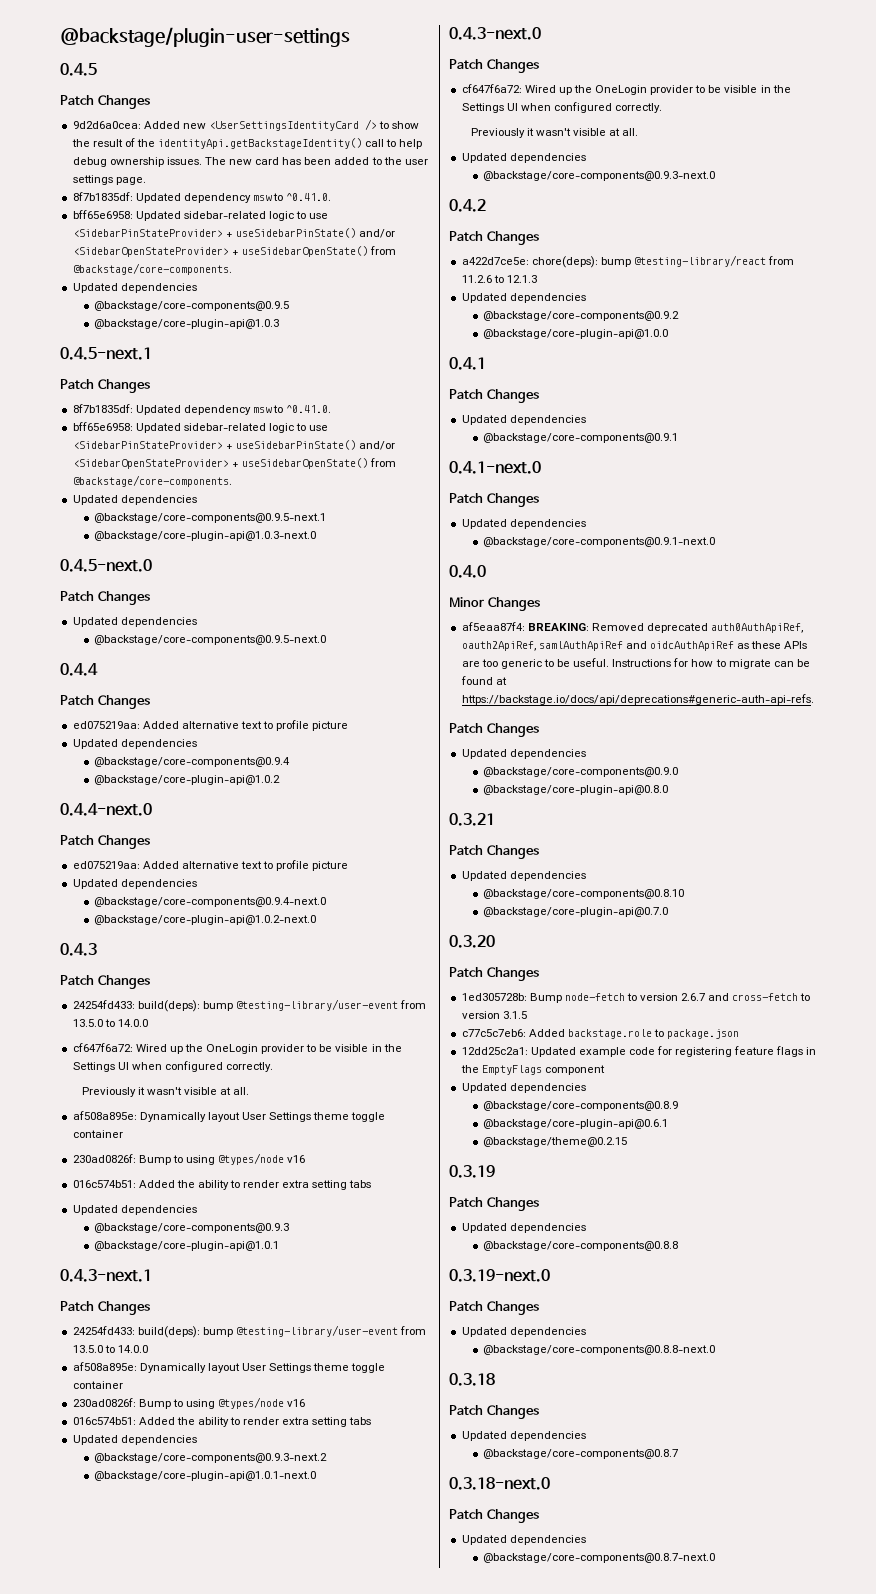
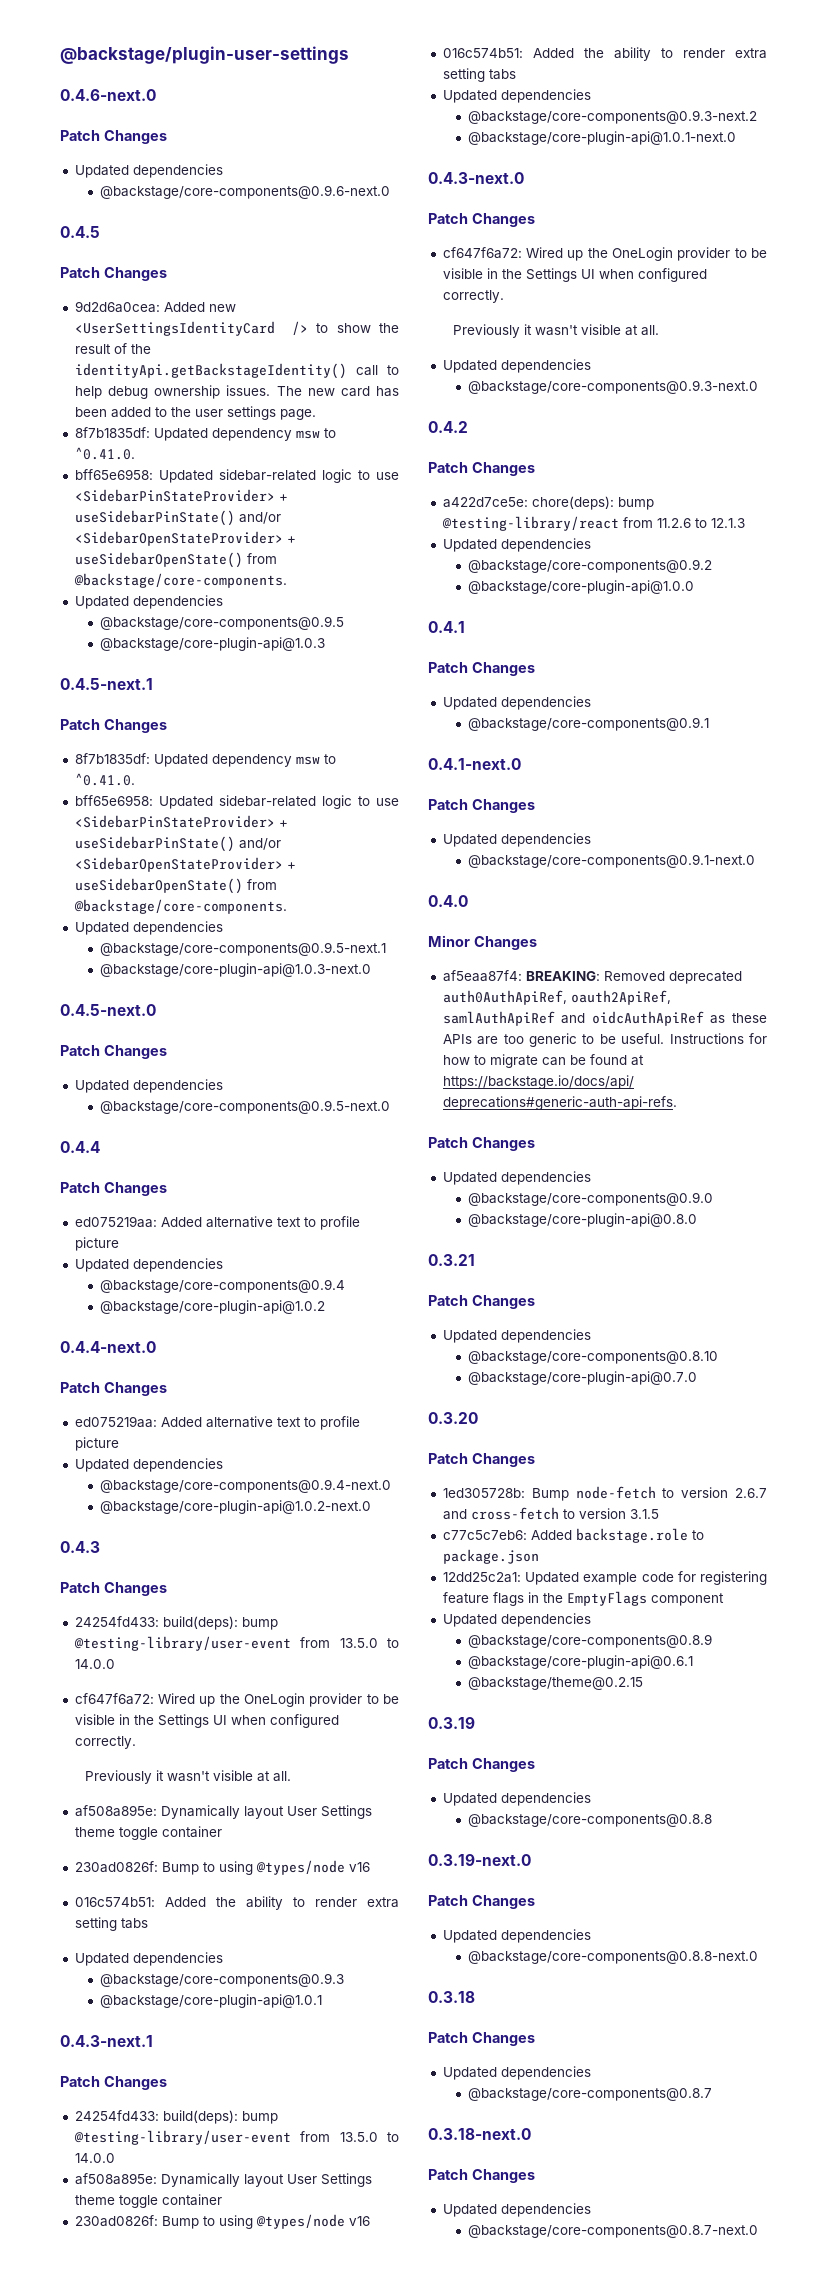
(350, 37) none -> [60,89,156,101] [60,130,167,144] [74,164,223,178] [100,185,391,199] // 0.4.6-next.0 // Patch Changes // Updated dependencies // @backstage/core-components@0.9.6-next.0

